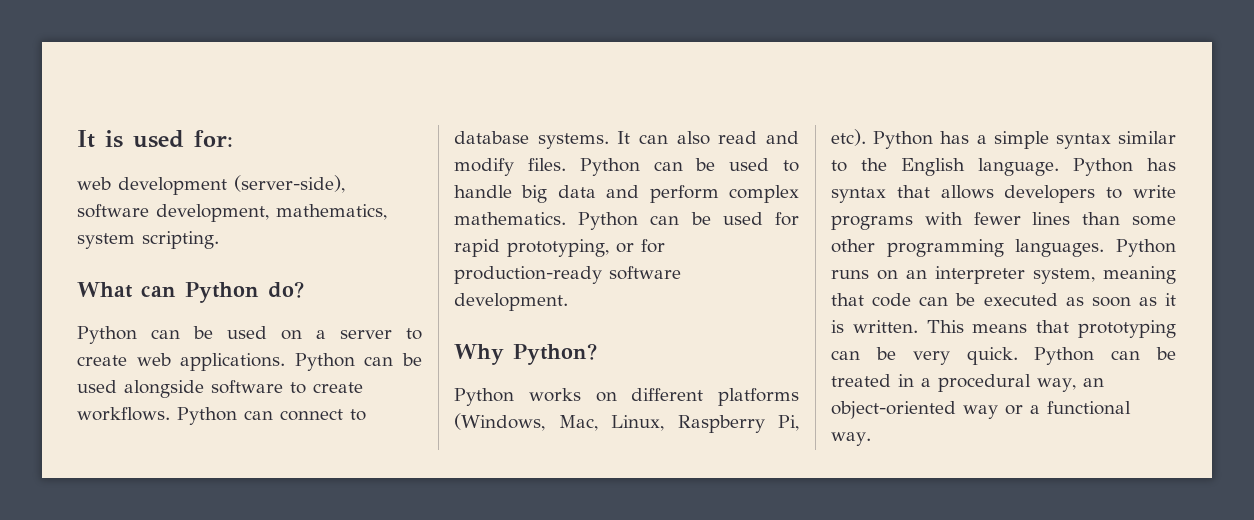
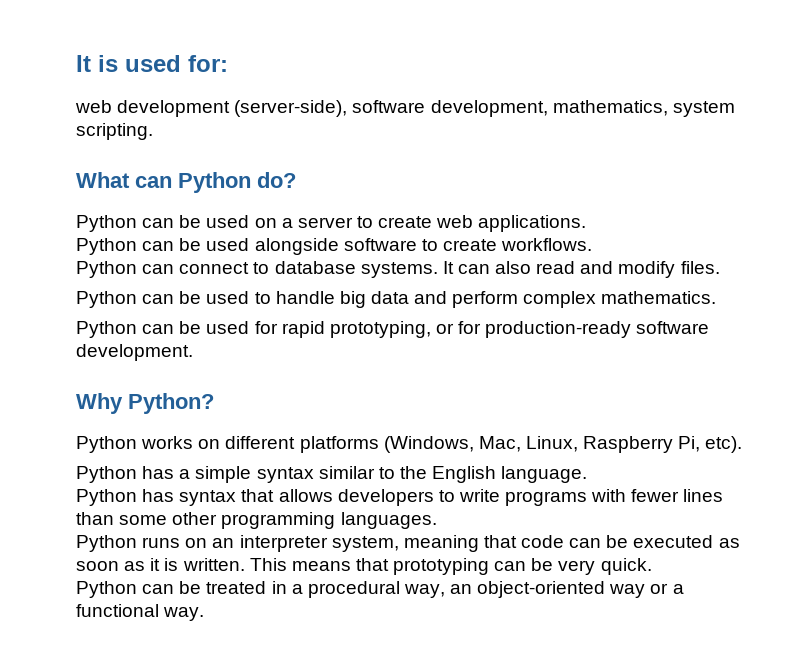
(286, 362) none -> (587, 223) //
(170, 414) none -> (593, 244) //
(566, 164) none -> (720, 267) //
(566, 218) none -> (717, 297) //
(866, 137) none -> (743, 444) //
(1059, 167) none -> (588, 474) //
(1105, 248) none -> (437, 520) //
(1018, 356) none -> (652, 566) //

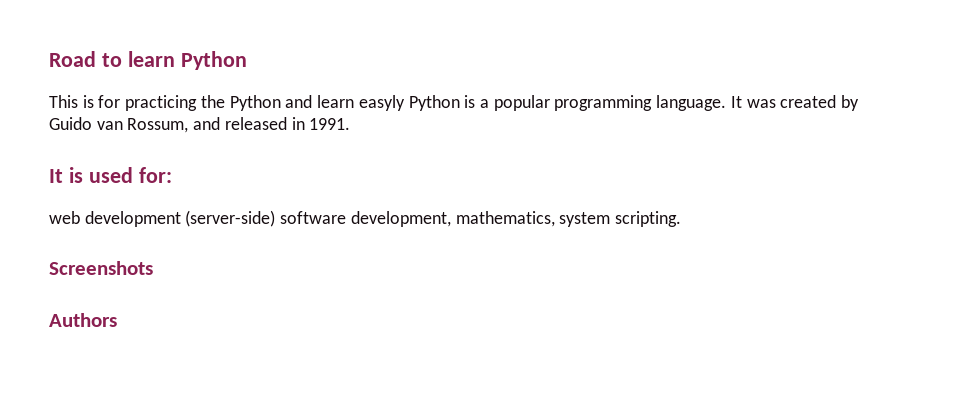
(76, 63) none -> [49,51,247,70] [49,95,860,111] [49,117,351,133] Road to learn Python // This is for practicing the Python and learn easyly Python is a popular programming language. It was created by Guido van Rossum, and released in 1991. //
[234,100,348,117] (server-side), -> [185,210,276,227] (server-side)
[76,172,296,193] [76,215,587,232] [76,238,593,255] [76,261,720,278] [76,291,717,308] [76,321,710,338] [76,344,193,361] [76,393,214,414] [76,436,743,453] [76,466,588,483] [76,489,724,506] [76,512,437,529] [76,535,740,552] [76,558,652,575] [76,581,684,598] [76,604,205,621] What can Python do? // Python can be used on a server to create web applications. // Python can be used alongside software to create workflows. // Python can connect to database systems. It can also read and modify files. // Python can be used to handle big data and perform complex mathematics. // Python can be used for rapid prototyping, or for production-ready software development. // Why Python? // Python works on different platforms (Windows, Mac, Linux, Raspberry Pi, etc). // Python has a simple syntax similar to the English language. // Python has syntax that allows developers to write programs with fewer lines than some other programming languages. // Python runs on an interpreter system, meaning that code can be executed as soon as it is written. This means that prototyping can be very quick. // Python can be treated in a procedural way, an object-oriented way or a functional way. -> [49,261,153,275] [49,313,117,327] Screenshots // Authors

